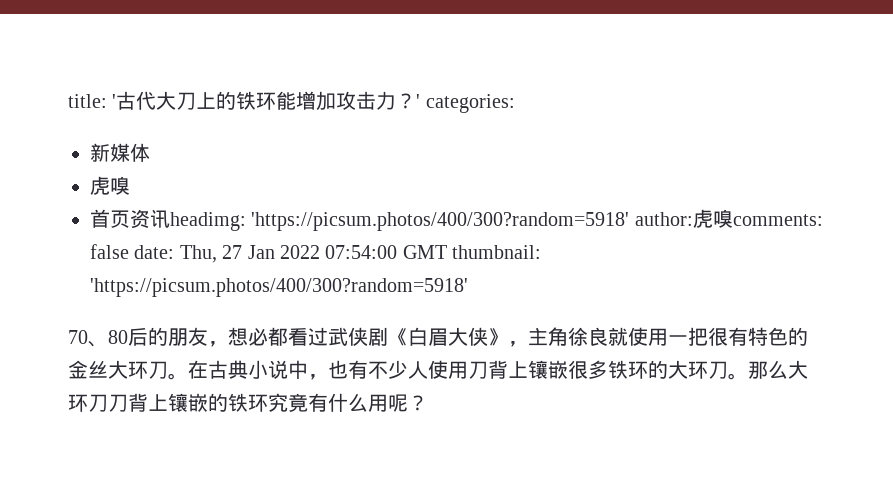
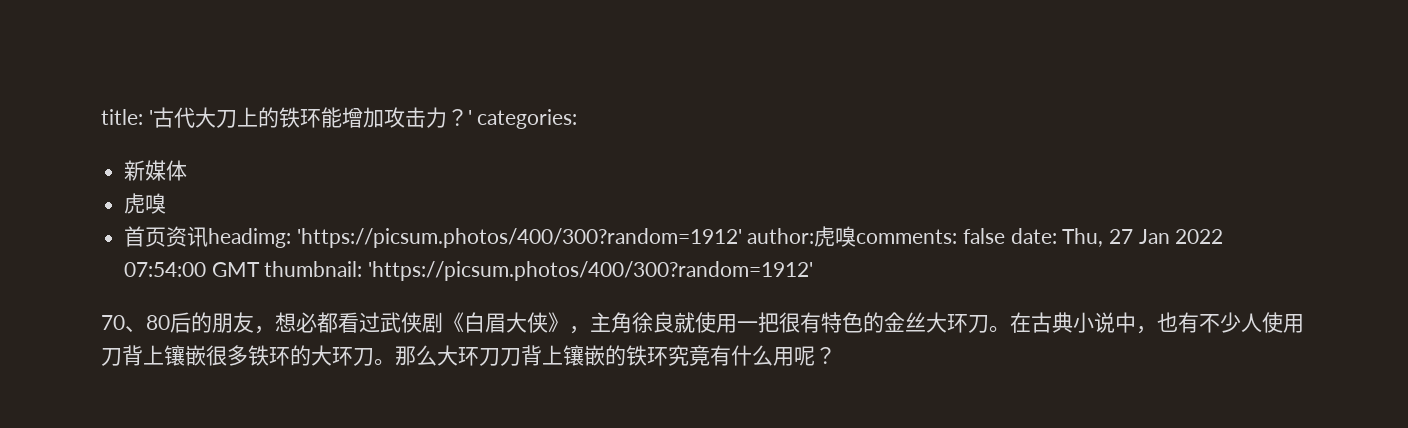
[251,212,630,231] 'https://picsum.photos/400/300?random=5918' -> [296,228,742,248] 'https://picsum.photos/400/300?random=1912'
[90,278,468,297] 'https://picsum.photos/400/300?random=5918' -> [368,261,814,281] 'https://picsum.photos/400/300?random=1912'

